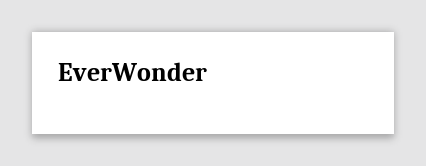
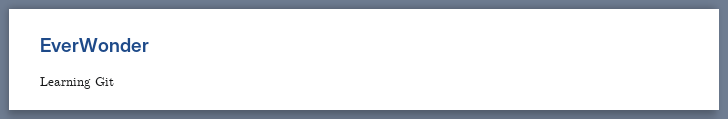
(207, 71) none -> [40,77,114,89] // Learning Git

